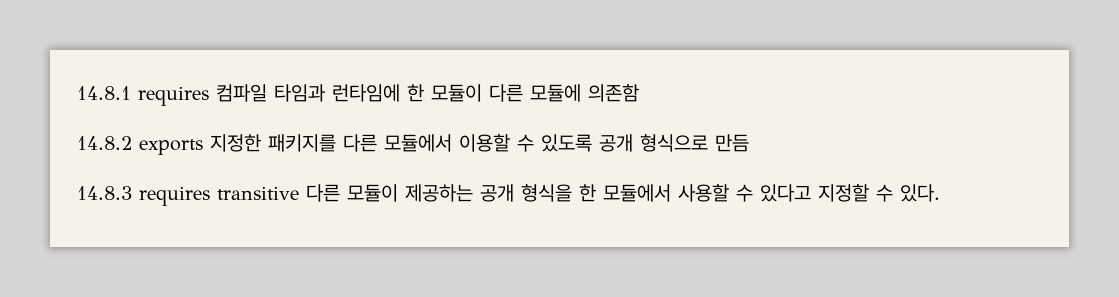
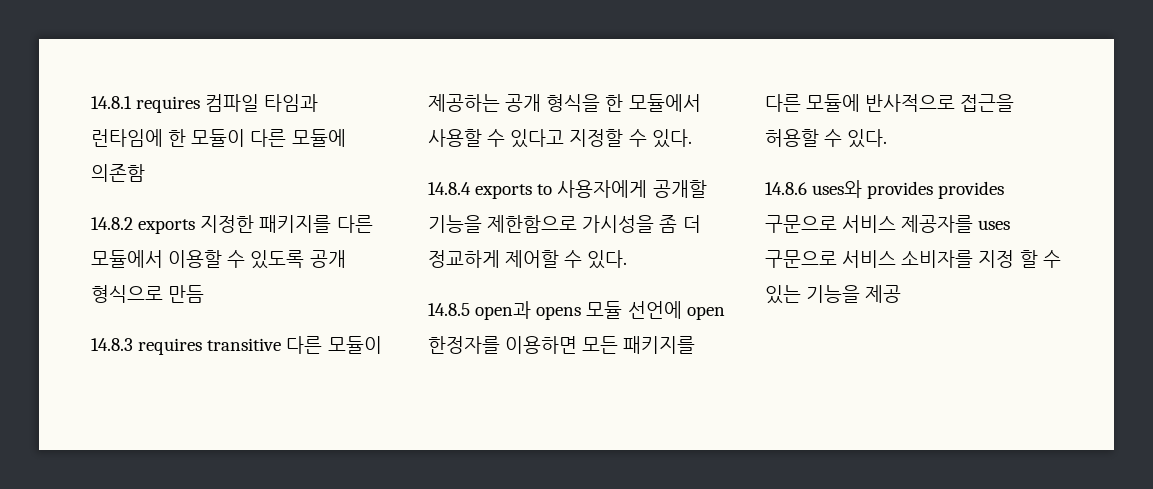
(940, 193) none -> [428,180,707,199] [428,215,701,233] [428,250,628,269] [428,301,725,320] [428,336,696,354] [765,94,1015,112] [765,129,888,148] [765,180,1005,199] [765,215,1011,233] [765,250,1061,268] [765,285,902,304] // 14.8.4 exports to 사용자에게 공개할 기능을 제한함으로 가시성을 좀 더 정교하게 제어할 수 있다. // 14.8.5 open과 opens 모듈 선언에 open 한정자를 이용하면 모든 패키지를 다른 모듈에 반사적으로 접근을 허용할 수 있다. // 14.8.6 uses와 provides provides 구문으로 서비스 제공자를 uses 구문으로 서비스 소비자를 지정 할 수 있는 기능을 제공

